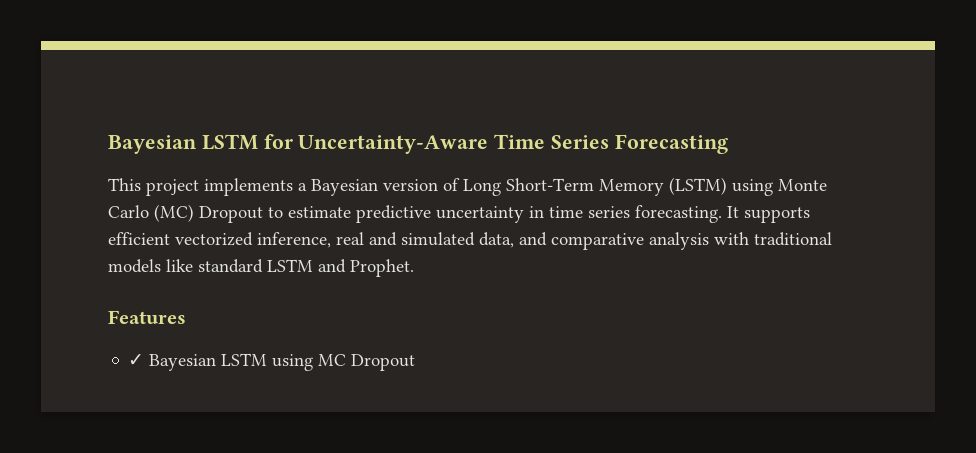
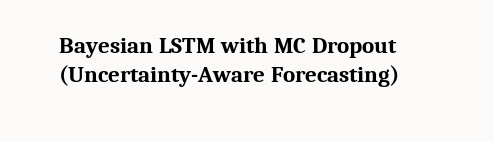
[108,134,728,154] [108,177,827,196] [108,204,810,223] [108,232,832,250] [108,259,414,277] [108,310,186,324] [128,353,416,371] Bayesian LSTM for Uncertainty-Aware Time Series Forecasting // This project implements a Bayesian version of Long Short-Term Memory (LSTM) using Monte Carlo (MC) Dropout to estimate predictive uncertainty in time series forecasting. It supports efficient vectorized inference, real and simulated data, and comparative analysis with traditional models like standard LSTM and Prophet. // Features // ✓ Bayesian LSTM using MC Dropout -> [59,37,398,58] [59,65,400,87] Bayesian LSTM with MC Dropout (Uncertainty-Aware Forecasting)

